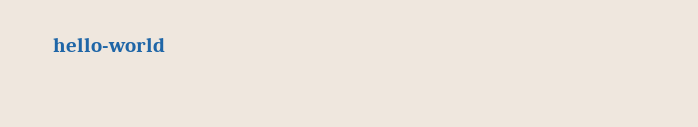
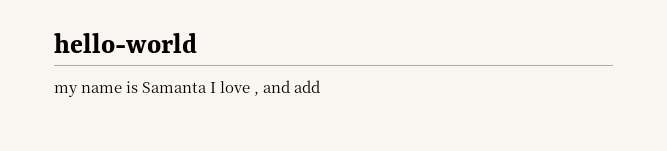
(165, 44) none -> [54,80,322,97] // my name is Samanta I love , and add

